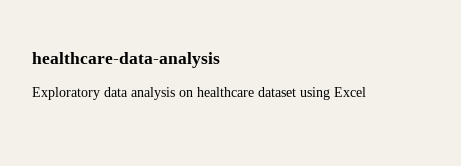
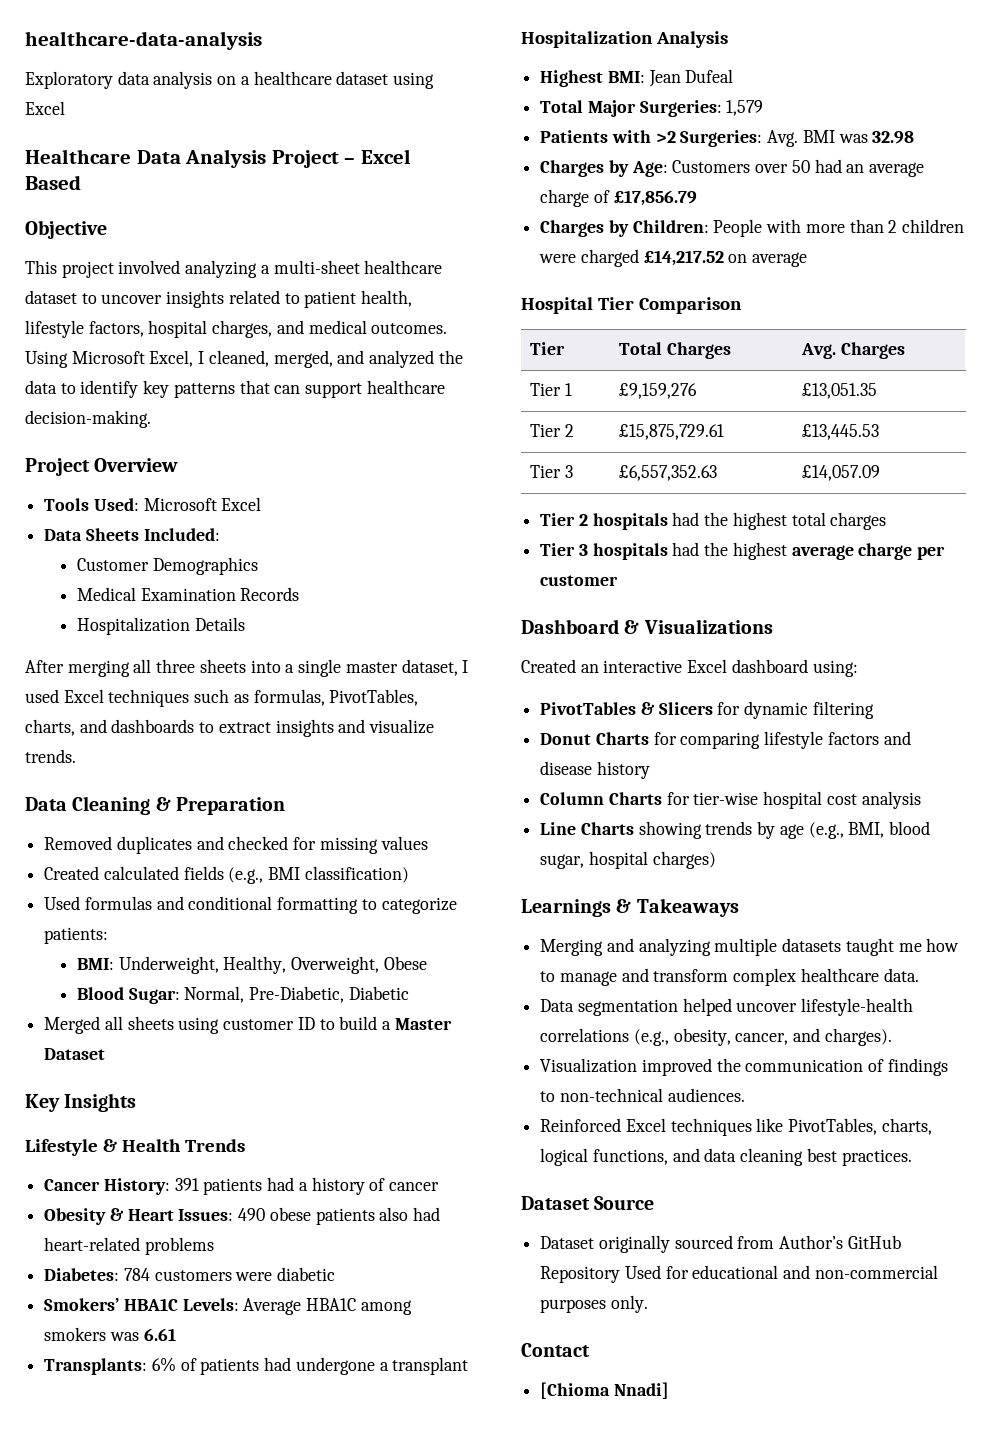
(193, 93) none -> [240,76,250,85] a
(366, 92) none -> [25,149,411,168] [25,175,81,190] [25,220,107,239] [25,260,443,278] [25,290,413,308] [25,320,448,338] [25,350,463,368] [25,380,445,398] [25,410,151,428] [25,458,179,476] [44,497,262,511] [44,528,220,541] [76,557,258,575] [76,587,300,601] [76,617,245,635] [25,659,469,677] [25,689,419,707] [25,719,435,737] [25,749,76,763] [25,796,285,815] [44,836,428,854] [44,866,409,884] [44,896,457,914] [44,927,109,944] [76,956,427,974] [76,986,409,1004] [44,1016,452,1034] [44,1048,106,1060] [25,1093,137,1112] [25,1139,245,1156] [44,1177,440,1195] [44,1207,441,1225] [44,1237,214,1255] [44,1267,336,1281] [44,1298,412,1315] [44,1327,176,1341] [44,1357,469,1375] [521,31,728,48] [540,69,734,87] [540,100,764,117] [540,130,915,147] [540,159,925,177] [540,189,697,207] [540,219,965,237] [539,249,808,267] [521,297,742,314] [529,342,565,355] [618,342,731,359] [800,342,905,359] [529,383,572,396] [618,383,697,399] [801,383,877,399] [529,424,574,437] [618,424,724,440] [801,424,879,440] [529,465,573,478] [618,465,717,481] [801,465,880,481] [540,512,887,530] [540,542,946,560] [540,575,619,586] [521,619,773,634] [521,659,858,677] [540,701,874,719] [540,731,911,749] [540,761,650,779] [540,791,921,809] [540,821,931,839] [540,851,716,869] [521,898,739,917] [540,938,960,956] [540,968,919,986] [540,998,914,1016] [540,1028,892,1046] [540,1058,948,1076] [540,1088,745,1102] [540,1118,932,1136] [540,1148,912,1166] [521,1196,655,1210] [540,1235,901,1253] [540,1265,938,1283] [540,1295,648,1313] [521,1343,590,1357] [540,1382,669,1399] // Healthcare Data Analysis Project – Excel Based // Objective // This project involved analyzing a multi-sheet healthcare dataset to uncover insights related to patient health, lifestyle factors, hospital charges, and medical outcomes. Using Microsoft Excel, I cleaned, merged, and analyzed the data to identify key patterns that can support healthcare decision-making. // Project Overview // Tools Used: Microsoft Excel // Data Sheets Included: // Customer Demographics // Medical Examination Records // Hospitalization Details // After merging all three sheets into a single master dataset, I used Excel techniques such as formulas, PivotTables, charts, and dashboards to extract insights and visualize trends. // Data Cleaning & Preparation // Removed duplicates and checked for missing values // Created calculated fields (e.g., BMI classification) // Used formulas and conditional formatting to categorize patients: // BMI: Underweight, Healthy, Overweight, Obese // Blood Sugar: Normal, Pre-Diabetic, Diabetic // Merged all sheets using customer ID to build a Master Dataset // Key Insights // Lifestyle & Health Trends // Cancer History: 391 patients had a history of cancer // Obesity & Heart Issues: 490 obese patients also had heart-related problems // Diabetes: 784 customers were diabetic // Smokers’ HBA1C Levels: Average HBA1C among smokers was 6.61 // Transplants: 6% of patients had undergone a transplant // Hospitalization Analysis // Highest BMI: Jean Dufeal // Total Major Surgeries: 1,579 // Patients with >2 Surgeries: Avg. BMI was 32.98 // Charges by Age: Customers over 50 had an average charge of £17,856.79 // Charges by Children: People with more than 2 children were charged £14,217.52 on average // Hospital Tier Comparison // Tier | Total Charges | Avg. Charges // Tier 1 | £9,159,276 | £13,051.35 // Tier 2 | £15,875,729.61 | £13,445.53 // Tier 3 | £6,557,352.63 | £14,057.09 // Tier 2 hospitals had the highest total charges // Tier 3 hospitals had the highest average charge per customer // Dashboard & Visualizations // Created an interactive Excel dashboard using: // PivotTables & Slicers for dynamic filtering // Donut Charts for comparing lifestyle factors and disease history // Column Charts for tier-wise hospital cost analysis // Line Charts showing trends by age (e.g., BMI, blood sugar, hospital charges) // Learnings & Takeaways // Merging and analyzing multiple datasets taught me how to manage and transform complex healthcare data. // Data segmentation helped uncover lifestyle-health correlations (e.g., obesity, cancer, and charges). // Visualization improved the communication of findings to non-technical audiences. // Reinforced Excel techniques like PivotTables, charts, logical functions, and data cleaning best practices. // Dataset Source // Dataset originally sourced from Author’s GitHub Repository Used for educational and non-commercial purposes only. // Contact // [Chioma Nnadi]

